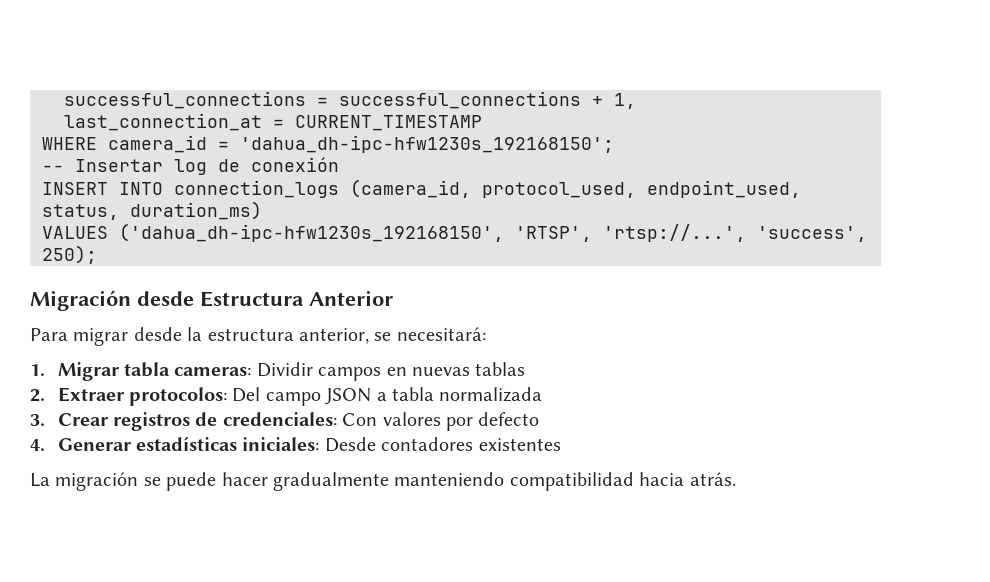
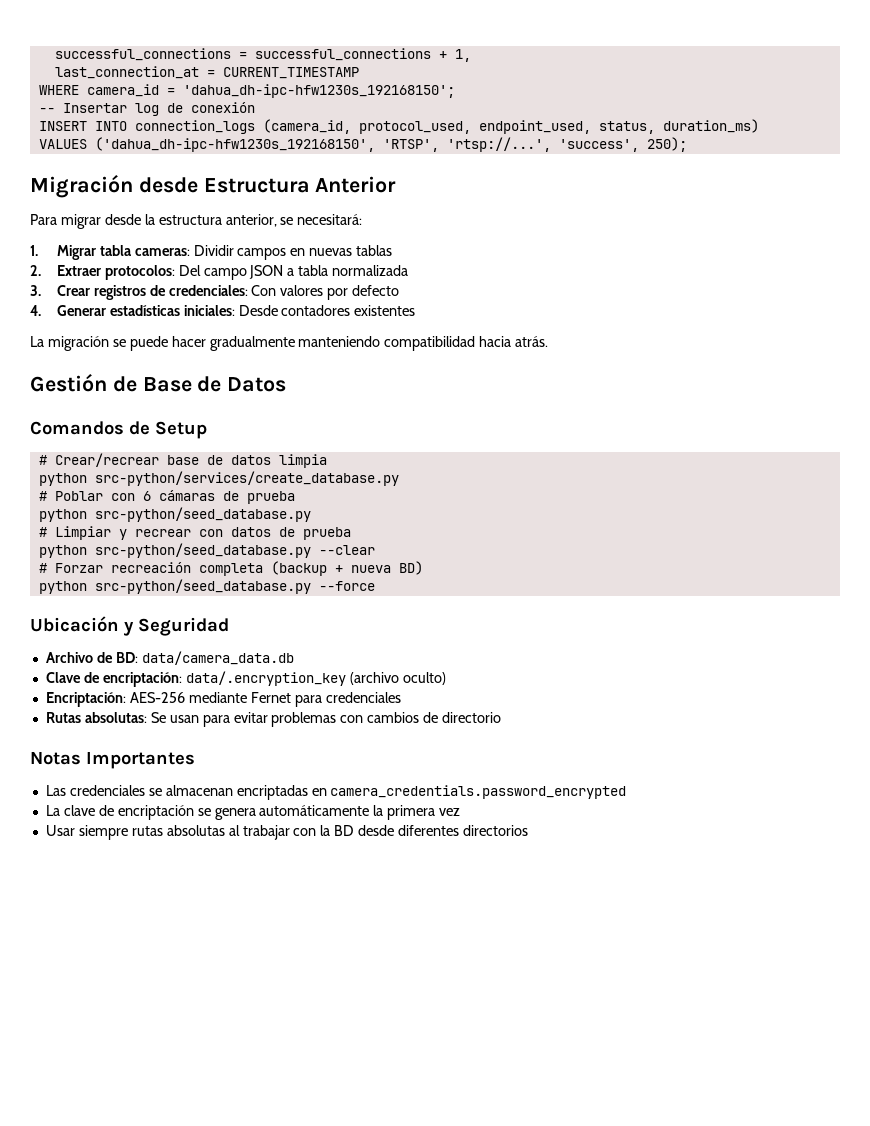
(736, 479) none -> [30,374,287,392] [30,421,207,439] [38,453,327,468] [38,471,399,486] [38,490,295,504] [38,507,311,522] [38,526,351,540] [38,543,375,558] [38,561,423,576] [38,579,375,594] [30,616,229,636] [45,651,294,665] [45,671,446,687] [45,692,401,707] [45,712,502,727] [30,752,195,769] [45,785,627,800] [45,805,461,820] [45,825,529,840] // Gestión de Base de Datos // Comandos de Setup // # Crear/recrear base de datos limpia // python src-python/services/create_database.py // # Poblar con 6 cámaras de prueba // python src-python/seed_database.py // # Limpiar y recrear con datos de prueba // python src-python/seed_database.py --clear // # Forzar recreación completa (backup + nueva BD) // python src-python/seed_database.py --force // Ubicación y Seguridad // Archivo de BD: data/camera_data.db // Clave de encriptación: data/.encryption_key (archivo oculto) // Encriptación: AES-256 mediante Fernet para credenciales // Rutas absolutas: Se usan para evitar problemas con cambios de directorio // Notas Importantes // Las credenciales se almacenan encriptadas en camera_credentials.password_encrypted // La clave de encriptación se genera automáticamente la primera vez // Usar siempre rutas absolutas al trabajar con la BD desde diferentes directorios

